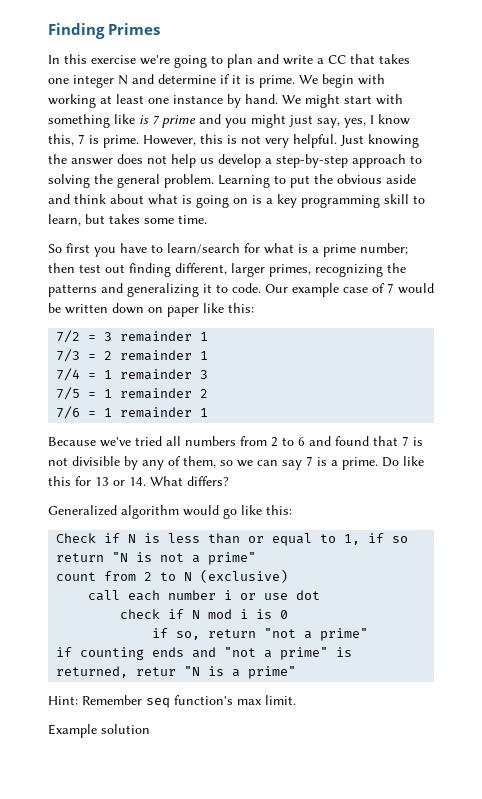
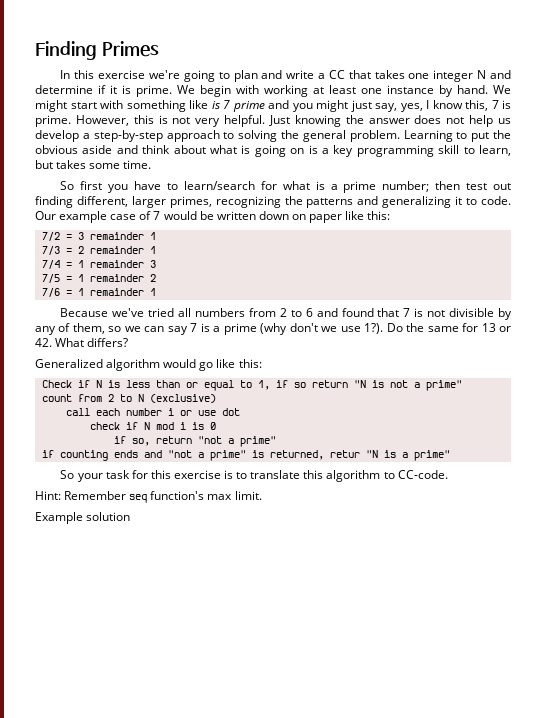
[342,456,424,470] [48,476,71,486] prime. Do like this -> [223,323,459,335] prime (why don't we use 1?). Do the same
[129,477,146,486] 14. -> [35,338,52,347] 42.
(297, 672) none -> [60,470,448,482] // So your task for this exercise is to translate this algorithm to CC-code.

